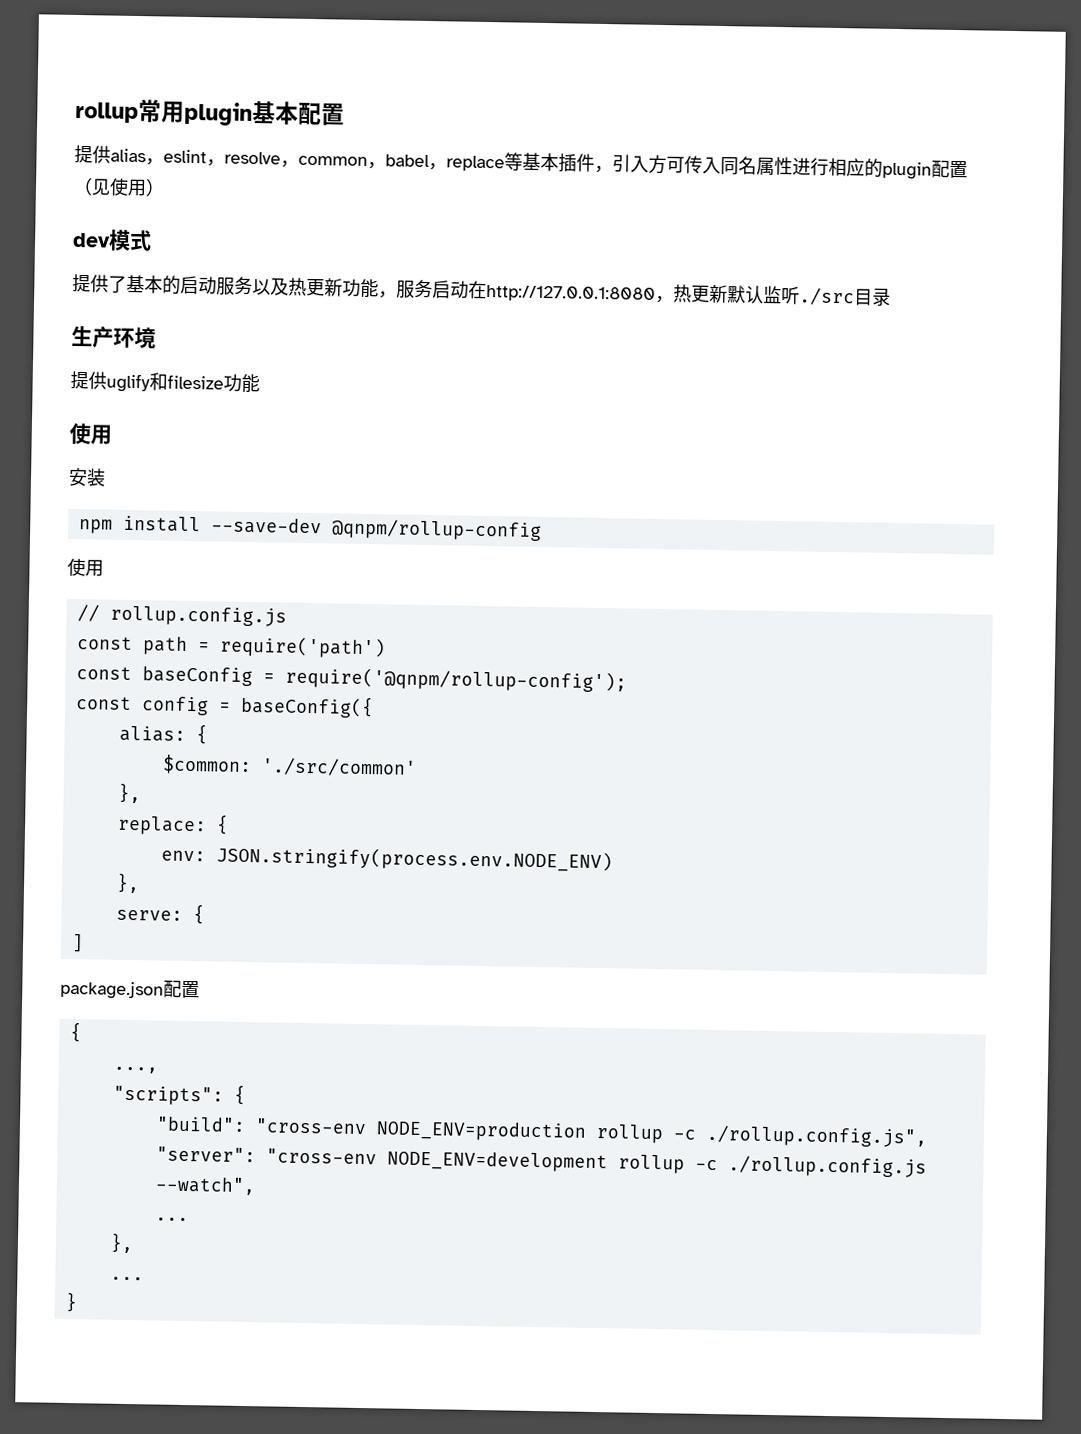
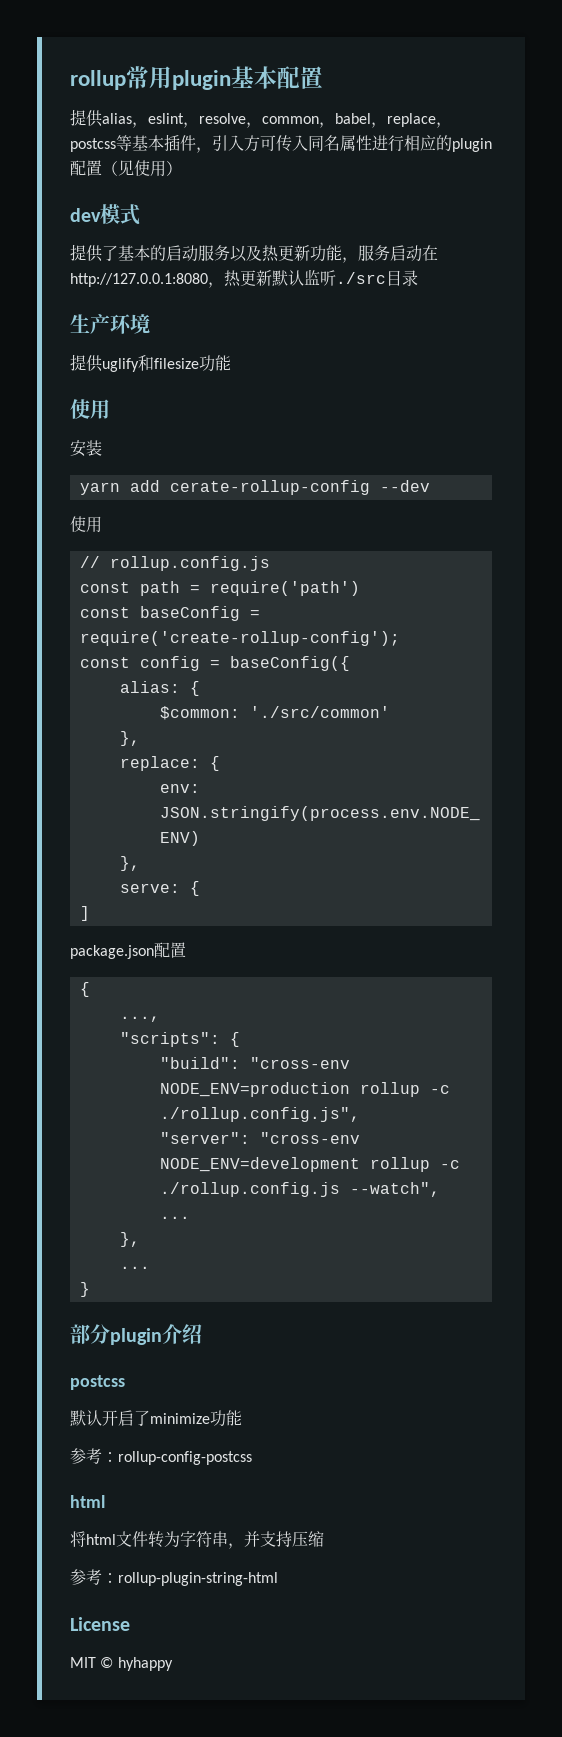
(505, 163) none -> [436,122,452,128] [70,138,116,152] ，postcss
[78,515,542,541] npm install --save-dev @qnpm/rollup-config -> [79,480,430,495] yarn add cerate-rollup-config --dev
[284,666,627,693] require('@qnpm/rollup-config'); -> [79,631,400,646] require('create-rollup-config');
(78, 1302) none -> [70,1324,202,1345] [70,1375,125,1390] [70,1410,242,1427] [70,1448,252,1465] [70,1495,105,1508] [70,1531,324,1549] [70,1569,278,1586] [70,1617,130,1631] [70,1657,173,1671] // 部分plugin介绍 // postcss // 默认开启了minimize功能 // 参考：rollup-config-postcss // html // 将html文件转为字符串，并支持压缩 // 参考：rollup-plugin-string-html // License // MIT © hyhappy

